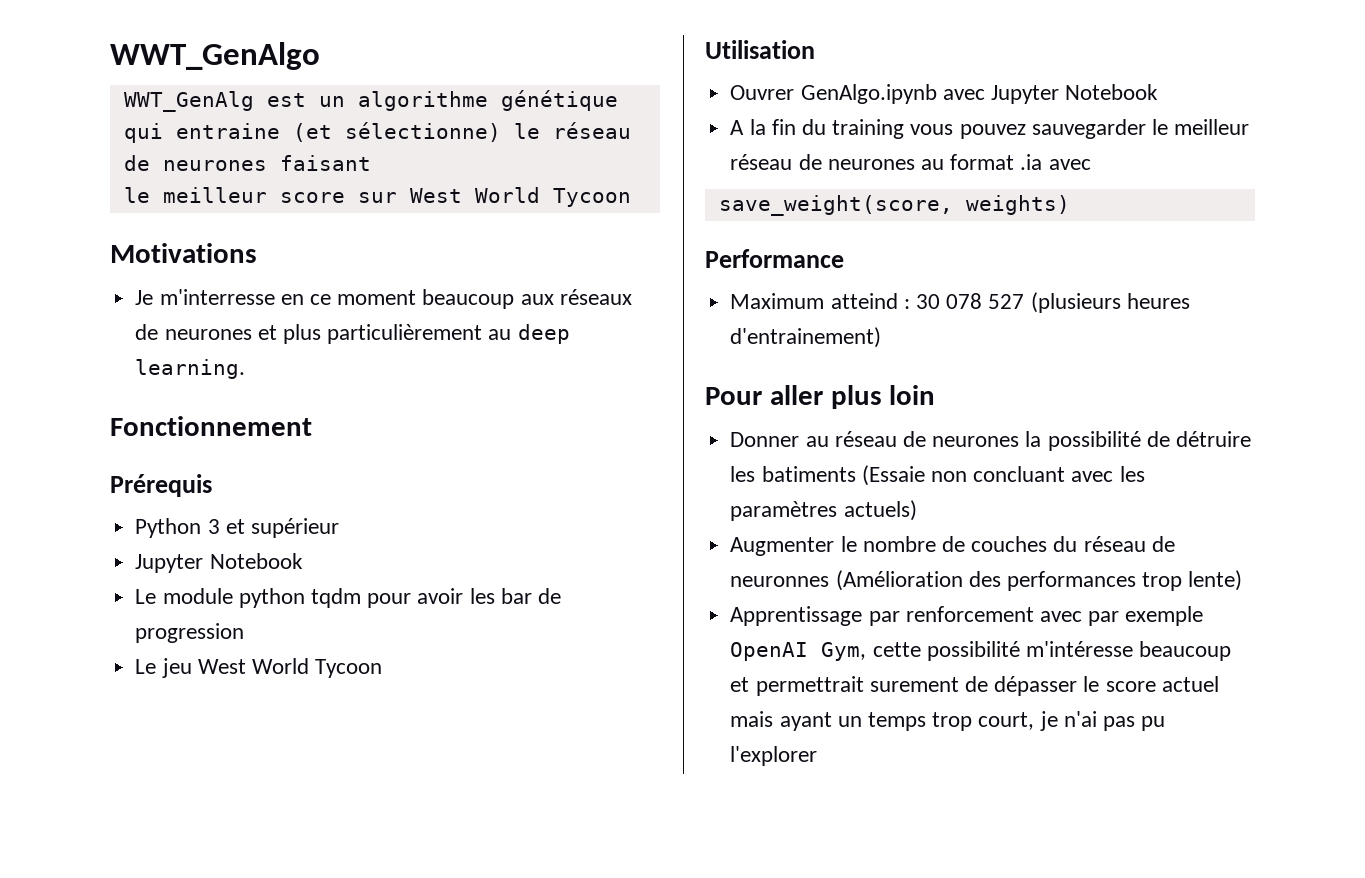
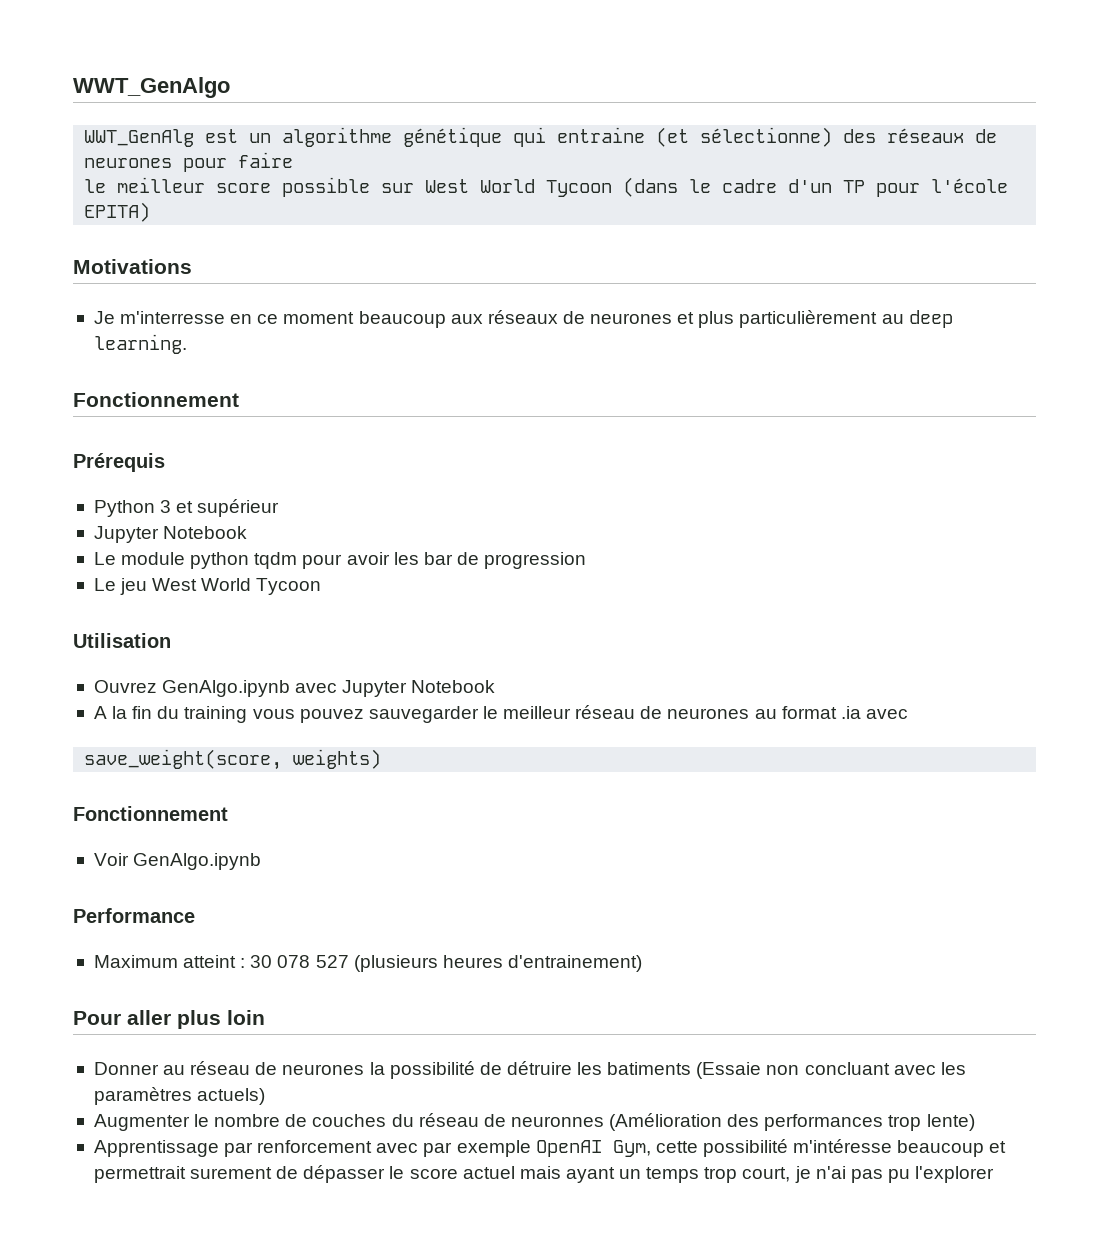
[513,122,631,139] [123,155,371,171] le réseau de neurones faisant -> [843,128,998,143] [84,152,294,172] des réseaux de neurones pour faire
(345, 197) none -> [282,177,371,197] possible
(631, 197) none -> [623,177,1009,197] [84,202,151,222] (dans le cadre d'un TP pour l'école EPITA)
[730,85,795,100] Ouvrer -> [93,680,157,693] Ouvrez
(1070, 205) none -> [73,806,228,821] [93,853,262,870] // Fonctionnement // Voir GenAlgo.ipynb
[830,293,898,309] atteind -> [183,955,237,968] atteint

